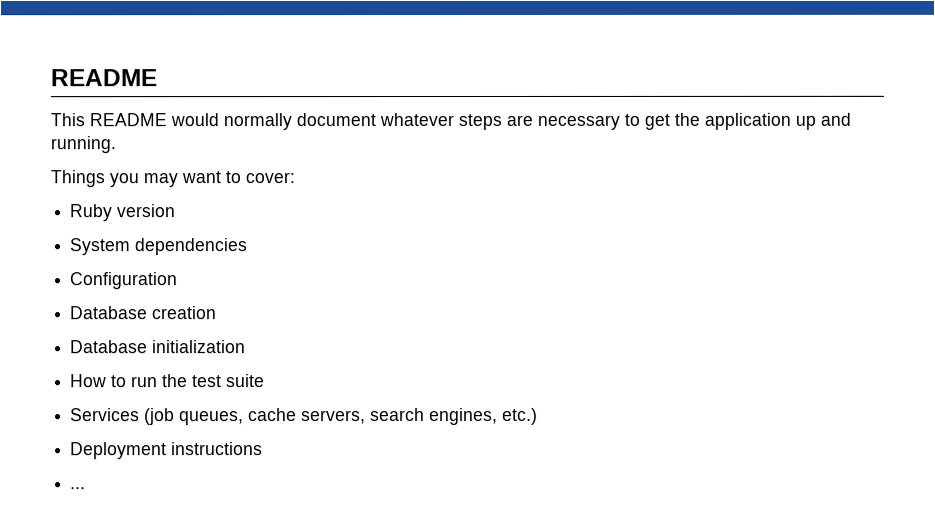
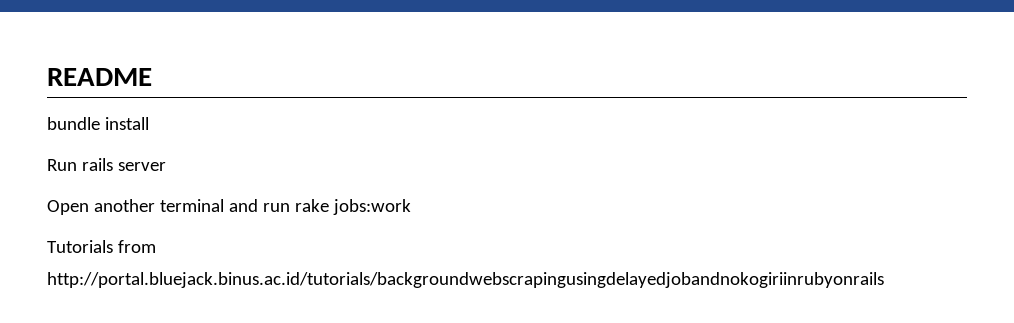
[50,112,851,131] [50,136,116,154] [50,170,295,188] [69,204,176,222] [69,238,248,256] [70,272,179,290] [70,306,218,320] [70,340,247,354] [70,374,266,388] [70,407,539,426] [70,442,264,460] [70,487,87,490] This README would normally document whatever steps are necessary to get the application up and running. // Things you may want to cover: // Ruby version // System dependencies // Configuration // Database creation // Database initialization // How to run the test suite // Services (job queues, cache servers, search engines, etc.) // Deployment instructions // ... -> [47,117,149,130] [47,158,166,171] [47,199,411,215] [47,240,156,253] [47,272,884,288] bundle install // Run rails server // Open another terminal and run rake jobs:work // Tutorials from http://portal.bluejack.binus.ac.id/tutorials/backgroundwebscrapingusingdelayedjobandnokogiriinrubyonrails

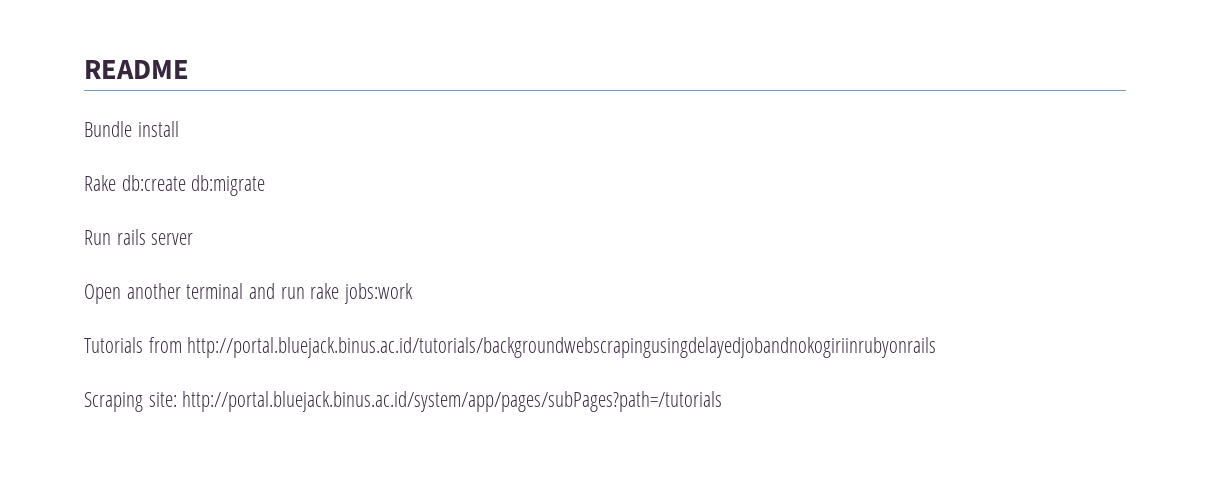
[47,117,100,130] bundle -> [84,121,132,137] Bundle
(149, 123) none -> [84,175,266,196] // Rake db:create db:migrate
(884, 280) none -> [84,391,723,412] // Scraping site: http://portal.bluejack.binus.ac.id/system/app/pages/subPages?path=/tutorials

